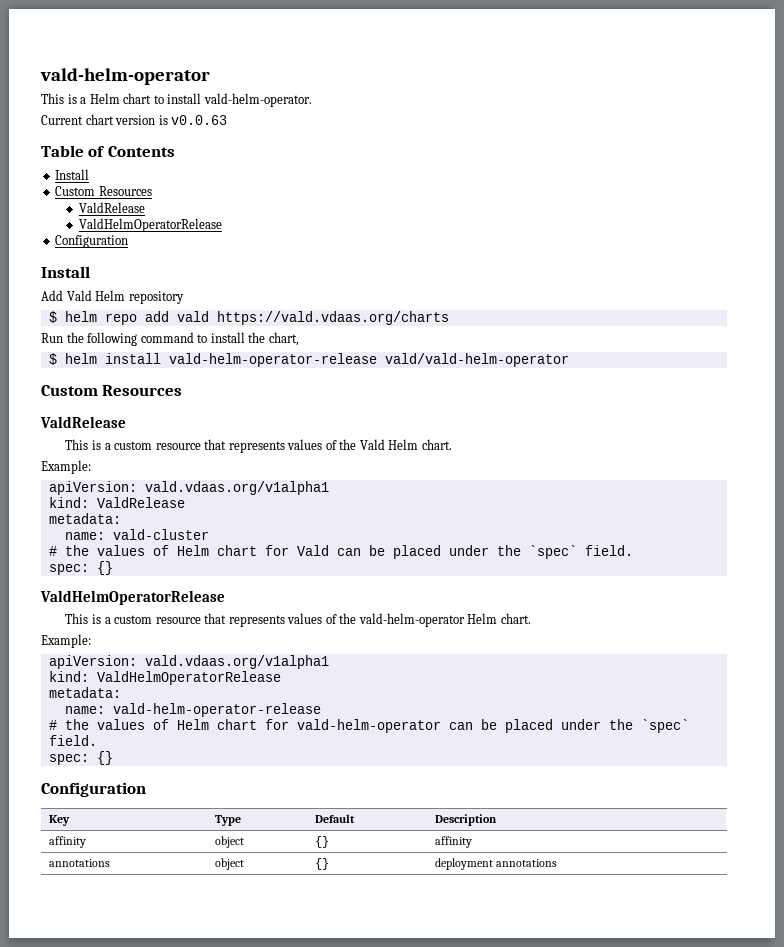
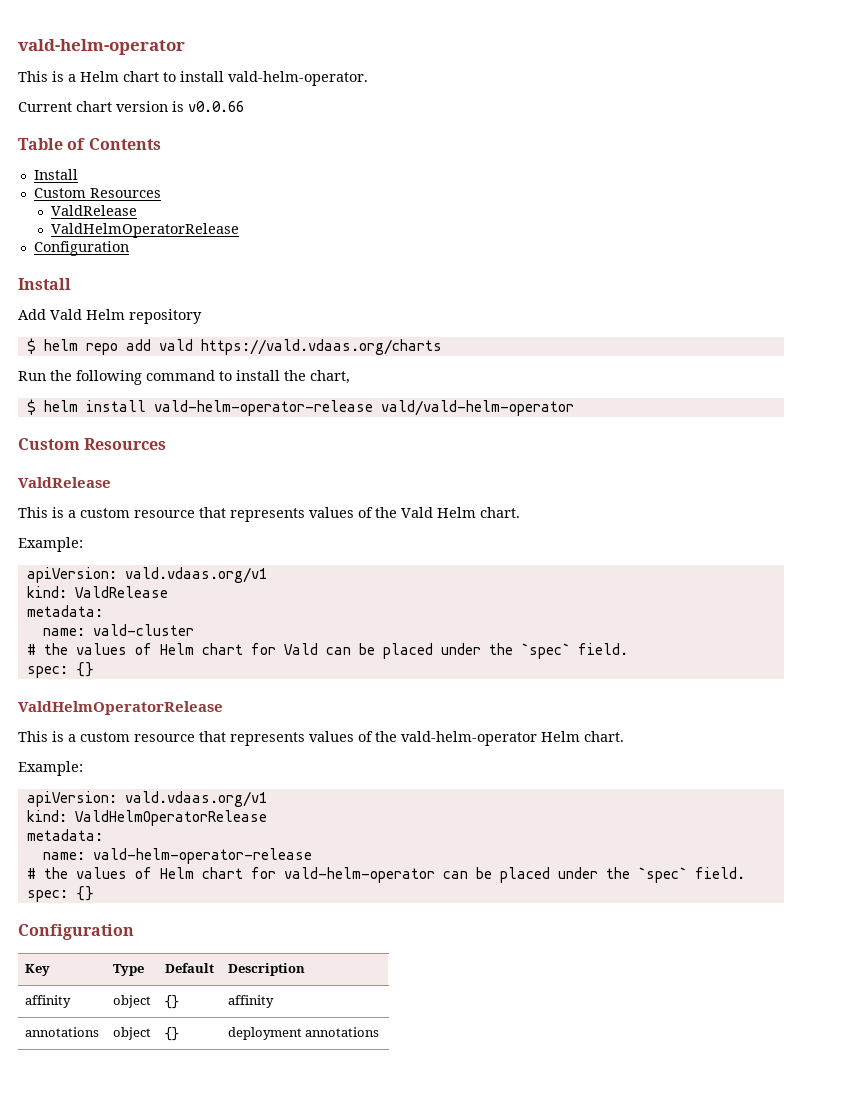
[171,115,228,125] v0.0.63 -> [188,101,244,112] v0.0.66
[144,481,329,495] vald.vdaas.org/v1alpha1 -> [124,567,267,583] vald.vdaas.org/v1
[144,655,329,669] vald.vdaas.org/v1alpha1 -> [124,791,267,807] vald.vdaas.org/v1

